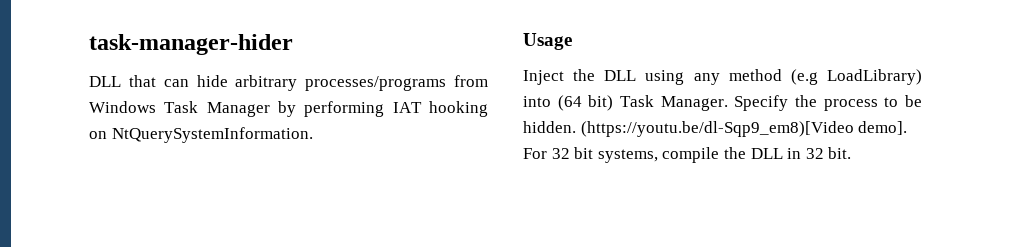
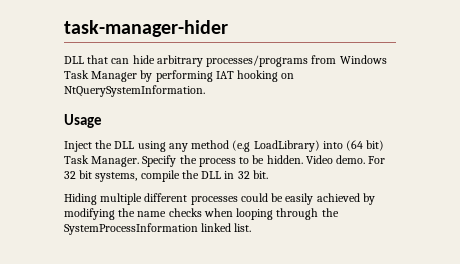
[580,121,908,137] (https://youtu.be/dl-Sqp9_em8)[Video demo]. -> [305,155,366,164] Video demo.
(852, 153) none -> [64,193,375,205] [64,208,339,220] [64,223,252,235] // Hiding multiple different processes could be easily achieved by modifying the name checks when looping through the SystemProcessInformation linked list.

